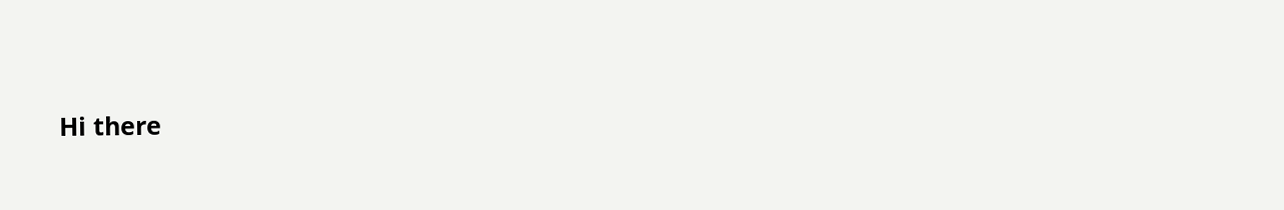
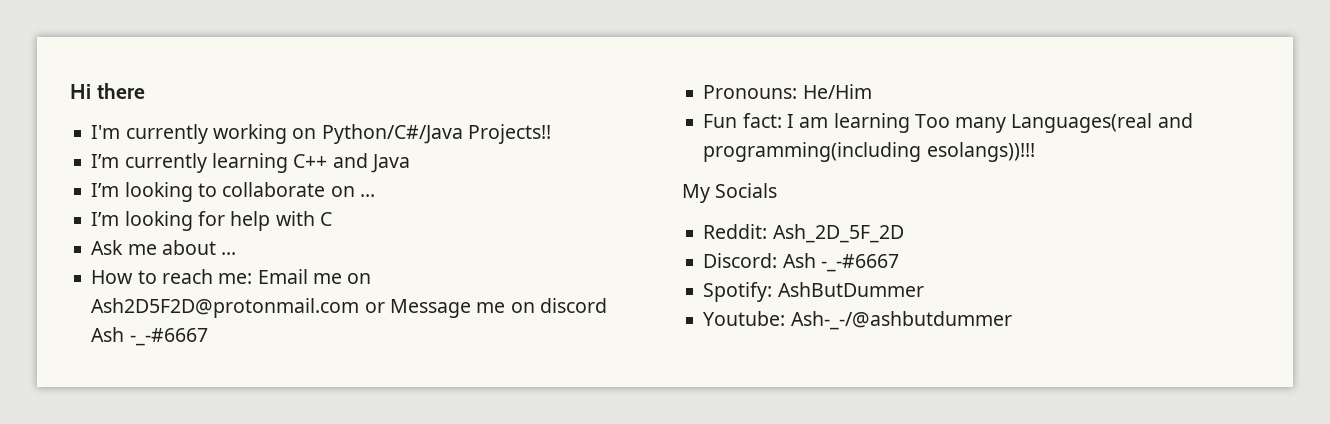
(162, 125) none -> [91,124,551,144] [91,153,410,173] [91,182,375,202] [91,211,332,231] [91,240,237,255] [91,269,372,284] [91,298,607,318] [91,327,208,346] [703,84,872,99] [703,113,1193,133] [703,142,1035,162] [682,183,778,203] [703,224,904,243] [703,253,899,272] [703,282,924,302] [703,311,1012,330] // I'm currently working on Python/C#/Java Projects!! // I’m currently learning C++ and Java // I’m looking to collaborate on ... // I’m looking for help with C // Ask me about ... // How to reach me: Email me on Ash2D5F2D@protonmail.com or Message me on discord Ash -_-#6667 // Pronouns: He/Him // Fun fact: I am learning Too many Languages(real and programming(including esolangs))!!! // My Socials // Reddit: Ash_2D_5F_2D // Discord: Ash -_-#6667 // Spotify: AshButDummer // Youtube: Ash-_-/@ashbutdummer

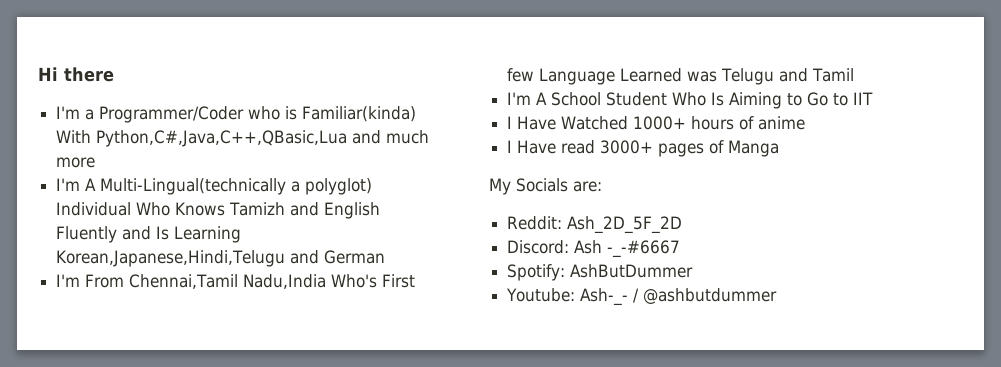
[125,124,551,144] [91,153,410,173] [91,182,375,202] [91,211,332,231] [91,240,237,255] [91,269,372,284] [91,298,607,318] [91,327,208,346] [703,84,872,99] [703,113,1193,133] [703,142,1035,162] currently working on Python/C#/Java Projects!! // I’m currently learning C++ and Java // I’m looking to collaborate on ... // I’m looking for help with C // Ask me about ... // How to reach me: Email me on Ash2D5F2D@protonmail.com or Message me on discord Ash -_-#6667 // Pronouns: He/Him // Fun fact: I am learning Too many Languages(real and programming(including esolangs))!!! -> [85,106,417,123] [56,130,430,147] [56,157,96,168] [56,178,373,195] [56,202,381,219] [56,226,242,243] [56,250,386,267] [56,274,416,289] [507,68,855,85] [507,92,874,109] [507,116,806,130] [507,140,780,157] a Programmer/Coder who is Familiar(kinda) With Python,C#,Java,C++,QBasic,Lua and much more // I'm A Multi-Lingual(technically a polyglot) Individual Who Knows Tamizh and English Fluently and Is Learning Korean,Japanese,Hindi,Telugu and German // I'm From Chennai,Tamil Nadu,India Who's First few Language Learned was Telugu and Tamil // I'm A School Student Who Is Aiming to Go to IIT // I Have Watched 1000+ hours of anime // I Have read 3000+ pages of Manga
(778, 190) none -> [573,181,602,192] are:
[790,311,1012,330] Ash-_-/@ashbutdummer -> [580,288,778,306] Ash-_- / @ashbutdummer

